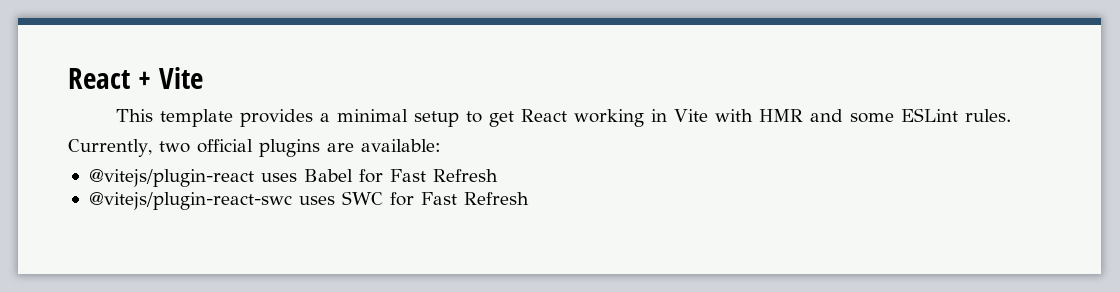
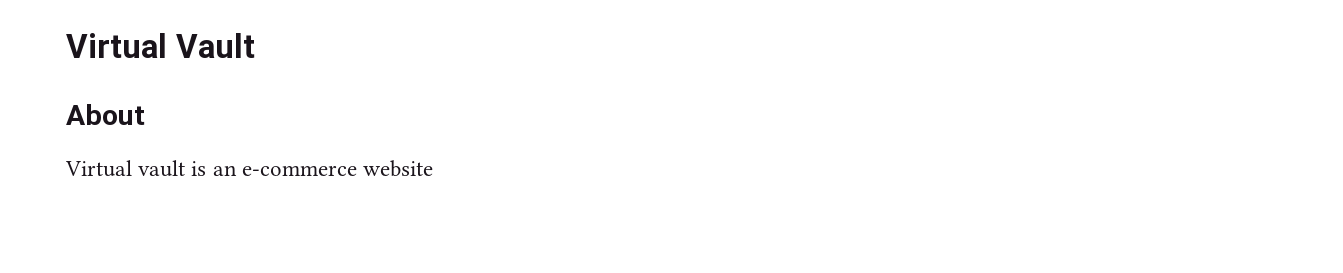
[68,67,203,89] [116,108,1012,127] [68,139,441,157] [88,169,498,187] [88,191,529,210] React + Vite // This template provides a minimal setup to get React working in Vite with HMR and some ESLint rules. // Currently, two official plugins are available: // @vitejs/plugin-react uses Babel for Fast Refresh // @vitejs/plugin-react-swc uses SWC for Fast Refresh -> [66,33,255,58] [66,104,145,125] [65,160,434,177] Virtual Vault // About // Virtual vault is an e-commerce website

